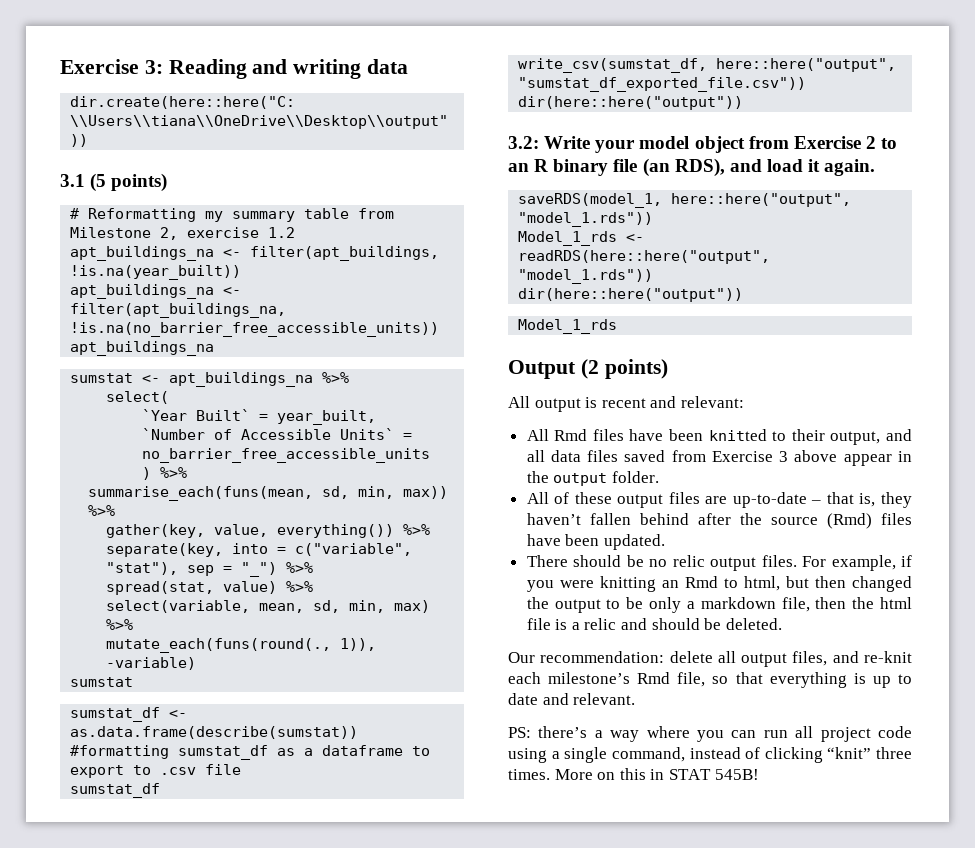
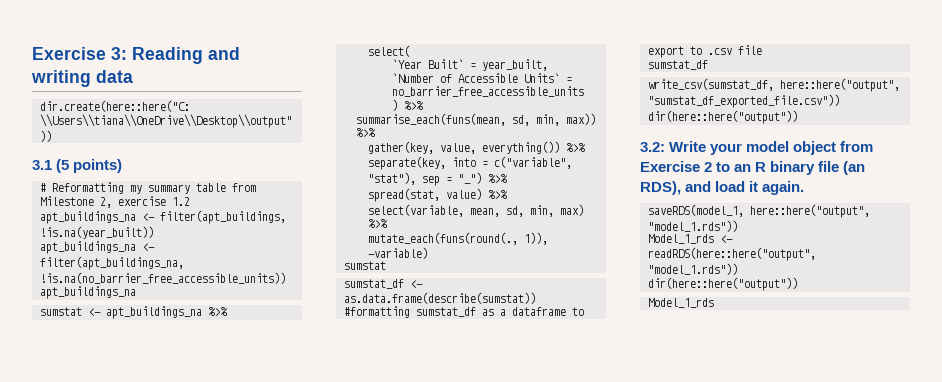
[508,359,668,379] [508,396,744,412] [526,429,913,445] [526,450,912,466] [526,471,659,486] [526,492,912,508] [526,513,912,529] [526,534,665,550] [526,555,912,571] [526,576,912,592] [526,597,912,613] [526,618,782,630] [508,651,912,667] [508,672,912,688] [508,693,636,705] [508,726,912,742] [508,747,912,763] [508,768,759,780] // Output (2 points) // All output is recent and relevant: // All Rmd files have been knitted to their output, and all data files saved from Exercise 3 above appear in the output folder. // All of these output files are up-to-date – that is, they haven’t fallen behind after the source (Rmd) files have been updated. // There should be no relic output files. For example, if you were knitting an Rmd to html, but then changed the output to be only a markdown file, then the html file is a relic and should be deleted. // Our recommendation: delete all output files, and re-knit each milestone’s Rmd file, so that everything is up to date and relevant. // PS: there’s a way where you can run all project code using a single command, instead of clicking “knit” three times. More on this in STAT 545B! -> (714, 303) none

